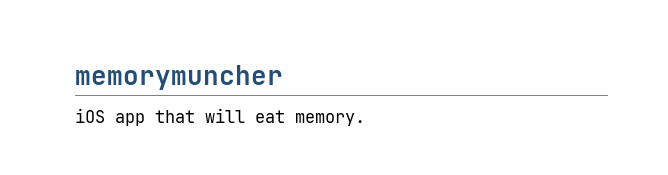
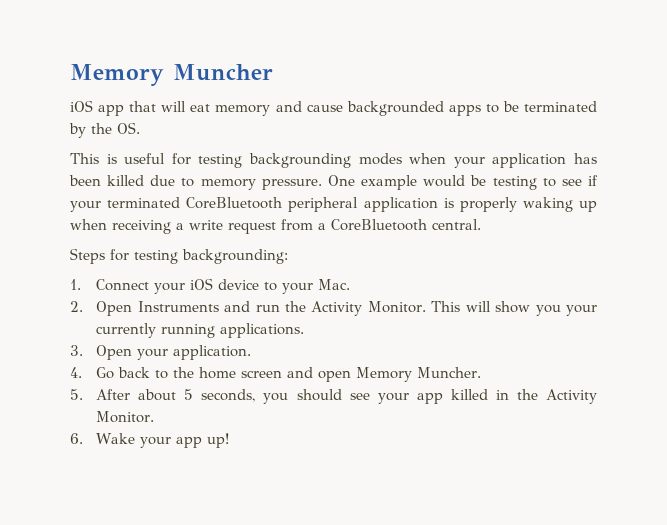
[75,65,283,90] memorymuncher -> [70,64,273,86] Memory Muncher
[295,113,365,126] memory. -> [215,101,597,116] [69,122,140,138] [70,153,598,168] [69,175,598,190] [70,197,597,212] [70,219,481,234] [70,248,288,264] [70,278,351,294] [70,301,597,316] [96,323,305,338] [70,345,252,360] [70,367,482,382] [70,389,598,404] [96,411,155,423] [70,433,230,448] memory and cause backgrounded apps to be terminated by the OS. // This is useful for testing backgrounding modes when your application has been killed due to memory pressure. One example would be testing to see if your terminated CoreBluetooth peripheral application is properly waking up when receiving a write request from a CoreBluetooth central. // Steps for testing backgrounding: // 1. Connect your iOS device to your Mac. // 2. Open Instruments and run the Activity Monitor. This will show you your currently running applications. // 3. Open your application. // 4. Go back to the home screen and open Memory Muncher. // 5. After about 5 seconds, you should see your app killed in the Activity Monitor. // 6. Wake your app up!

